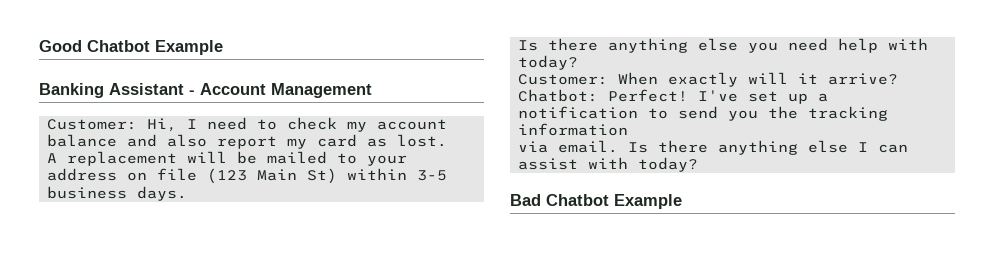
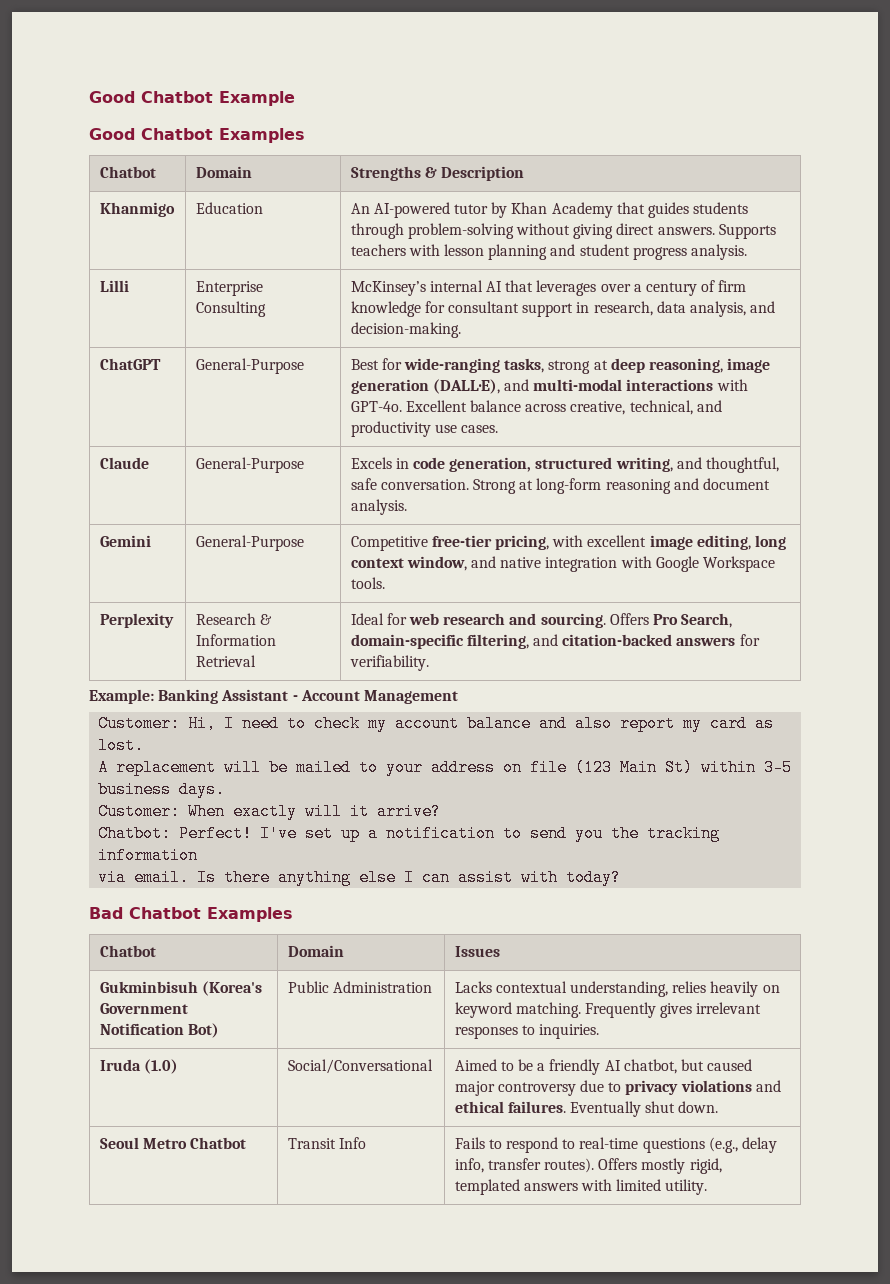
(223, 47) none -> [89,128,305,143] [99,166,156,178] [195,166,252,178] [350,166,524,181] [99,202,175,217] [195,202,263,214] [350,202,749,218] [350,223,776,239] [350,244,747,260] [99,280,129,292] [195,281,263,296] [195,301,266,317] [350,280,747,296] [350,301,776,317] [350,322,461,338] [99,358,161,370] [195,358,304,374] [350,358,771,374] [350,379,748,394] [350,400,722,415] [350,421,498,437] [99,457,149,469] [195,457,304,473] [350,457,779,473] [350,478,770,494] [350,499,407,515] [99,535,151,547] [195,535,304,551] [350,535,786,551] [350,556,775,572] [350,577,385,589] [99,613,174,628] [195,613,272,625] [195,634,276,646] [195,655,256,667] [350,613,733,628] [350,634,760,649] [349,655,429,671] [89,689,154,704] Good Chatbot Examples // Chatbot | Domain | Strengths & Description // Khanmigo | Education | An AI-powered tutor by Khan Academy that guides students through problem-solving without giving direct answers. Supports teachers with lesson planning and student progress analysis. // Lilli | Enterprise Consulting | McKinsey’s internal AI that leverages over a century of firm knowledge for consultant support in research, data analysis, and decision-making. // ChatGPT | General-Purpose | Best for wide-ranging tasks, strong at deep reasoning, image generation (DALL·E), and multi-modal interactions with GPT-4o. Excellent balance across creative, technical, and productivity use cases. // Claude | General-Purpose | Excels in code generation, structured writing, and thoughtful, safe conversation. Strong at long-form reasoning and document analysis. // Gemini | General-Purpose | Competitive free-tier pricing, with excellent image editing, long context window, and native integration with Google Workspace tools. // Perplexity | Research & Information Retrieval | Ideal for web research and sourcing. Offers Pro Search, domain-specific filtering, and citation-backed answers for verifiability. // Example:
[518,38,929,53] [518,55,579,70] // Is there anything else you need help with today? -> (226, 789) none
[614,194,682,209] Example -> [207,907,293,922] [99,945,156,957] [287,945,344,957] [454,946,500,957] [99,981,262,996] [99,1003,188,1014] [99,1023,219,1038] [287,981,432,993] [454,981,780,997] [454,1002,762,1018] [454,1024,599,1039] [99,1059,178,1074] [287,1059,433,1074] [454,1059,753,1075] [454,1080,781,1096] [454,1101,719,1117] [99,1137,246,1149] [287,1137,366,1149] [454,1137,777,1153] [454,1158,722,1174] [454,1179,708,1195] Examples // Chatbot | Domain | Issues // Gukminbisuh (Korea's Government Notification Bot) | Public Administration | Lacks contextual understanding, relies heavily on keyword matching. Frequently gives irrelevant responses to inquiries. // Iruda (1.0) | Social/Conversational | Aimed to be a friendly AI chatbot, but caused major controversy due to privacy violations and ethical failures. Eventually shut down. // Seoul Metro Chatbot | Transit Info | Fails to respond to real-time questions (e.g., delay info, transfer routes). Offers mostly rigid, templated answers with limited utility.

